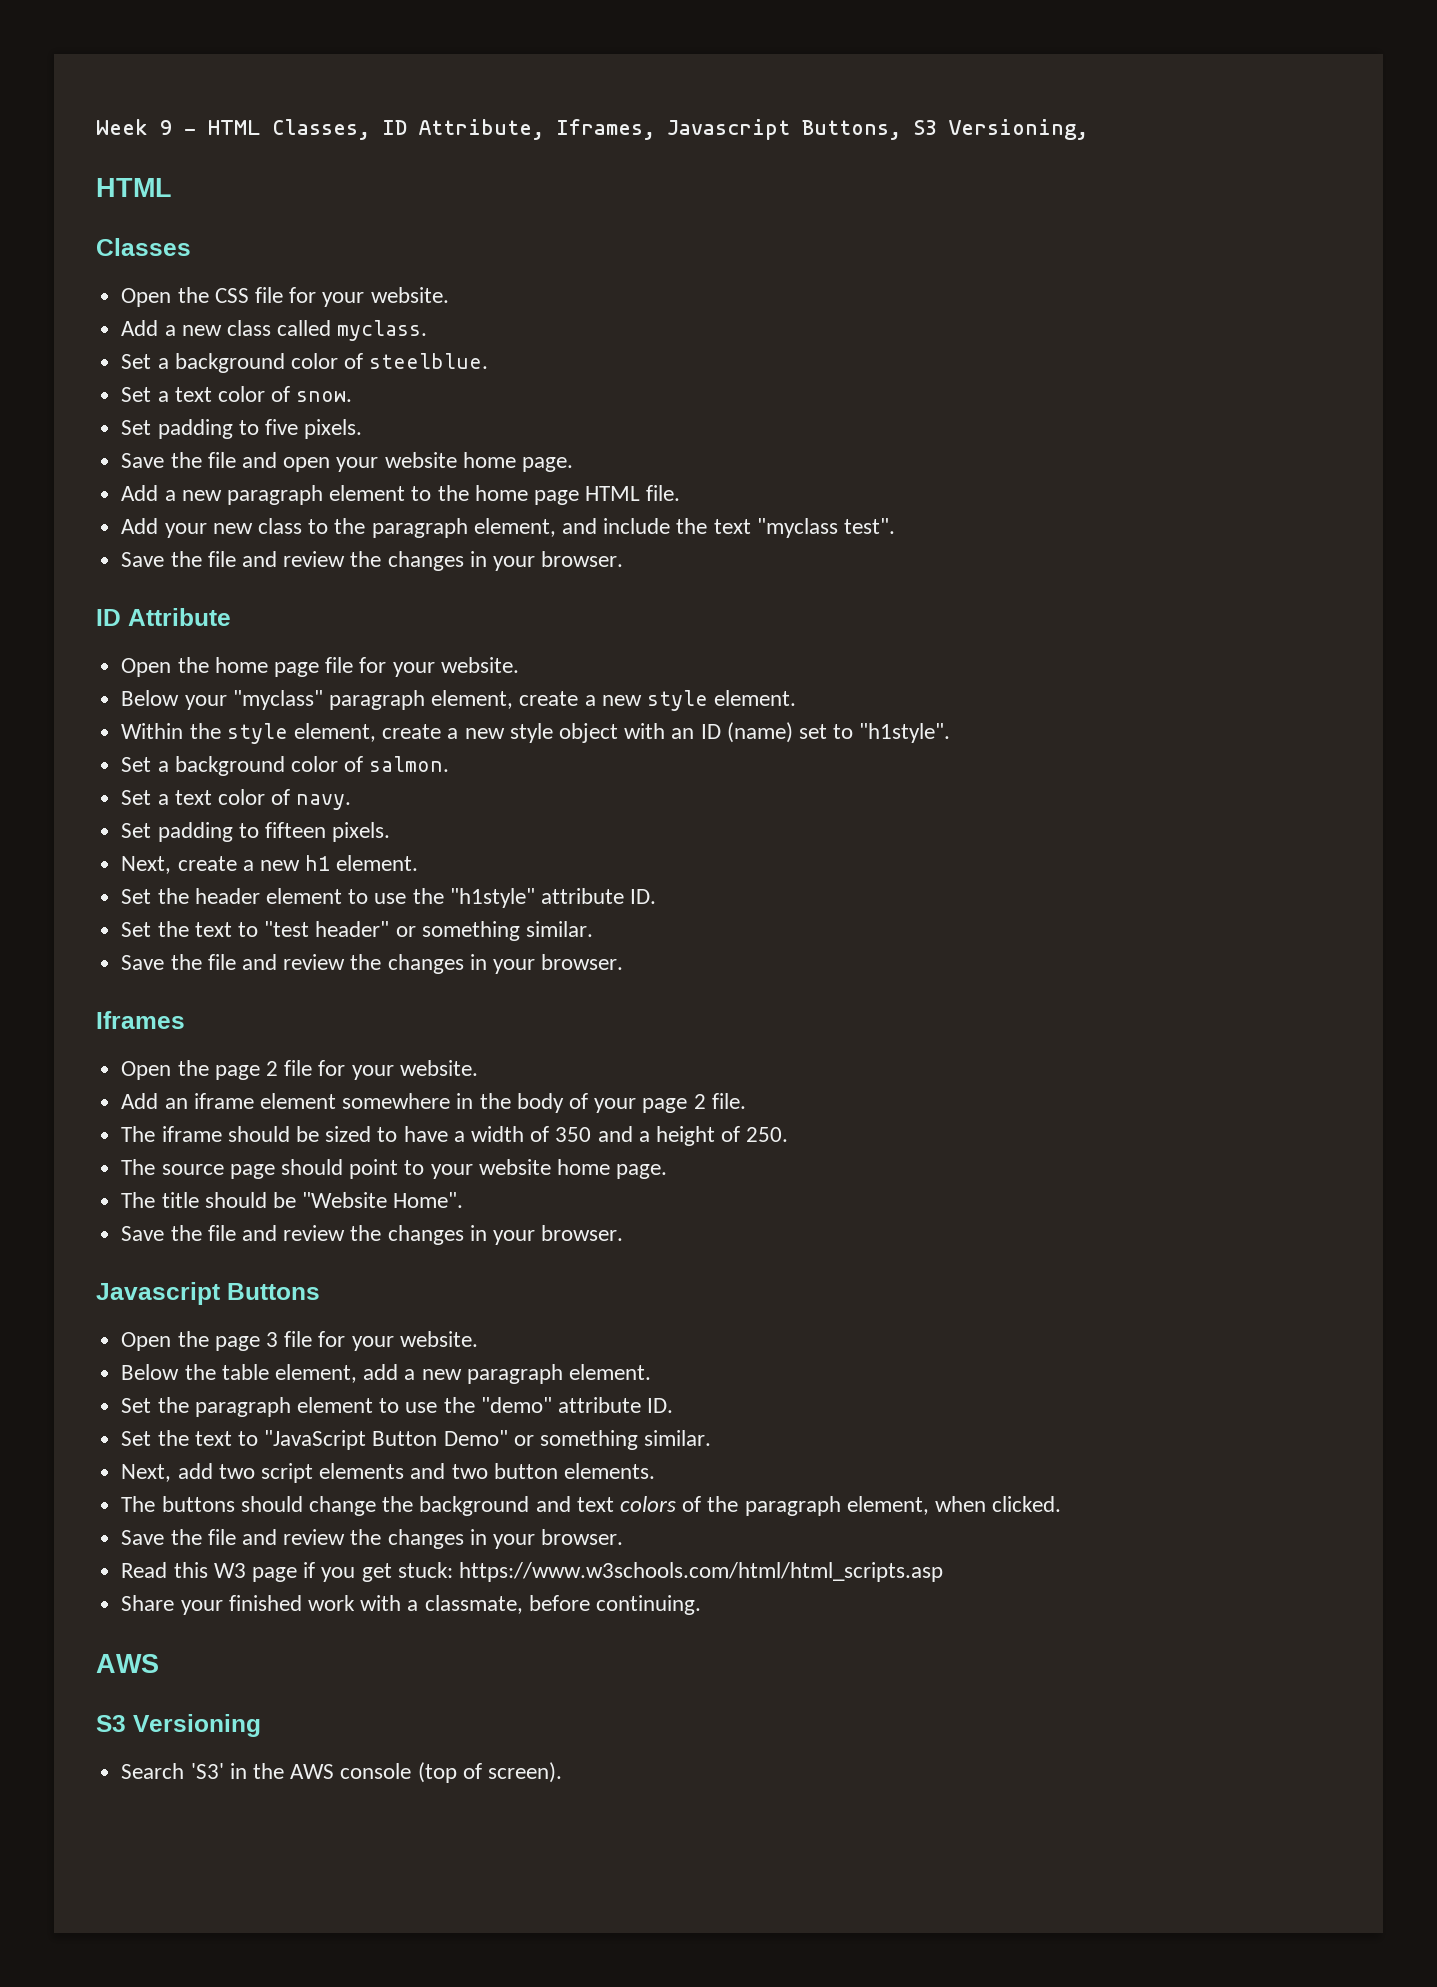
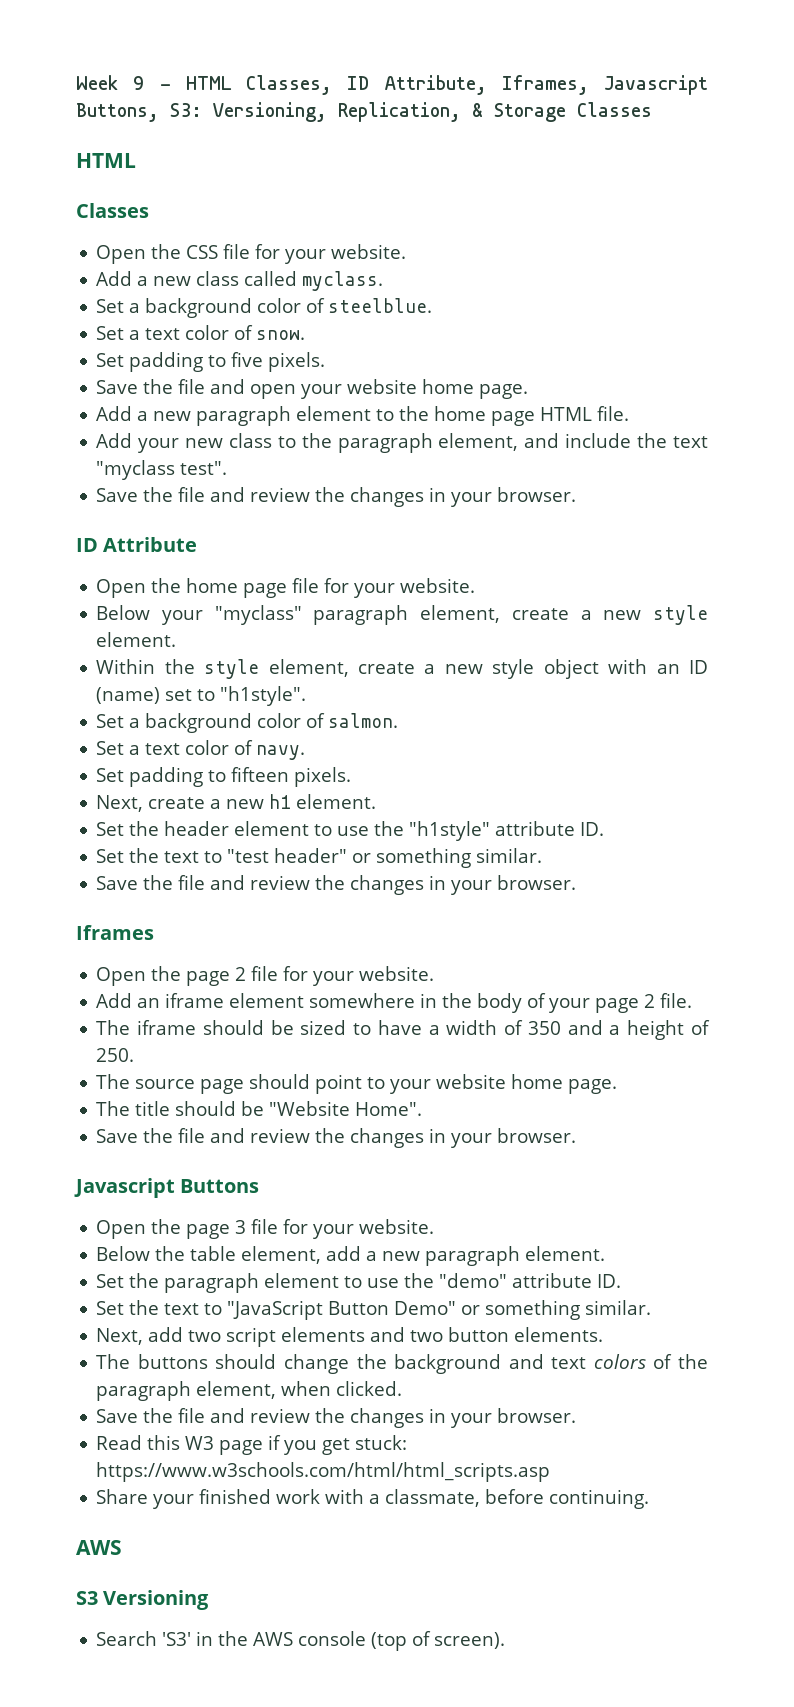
[913,120,937,135] S3 -> [170,103,202,117] S3:
(1088, 129) none -> [338,102,652,122] Replication, & Storage Classes

